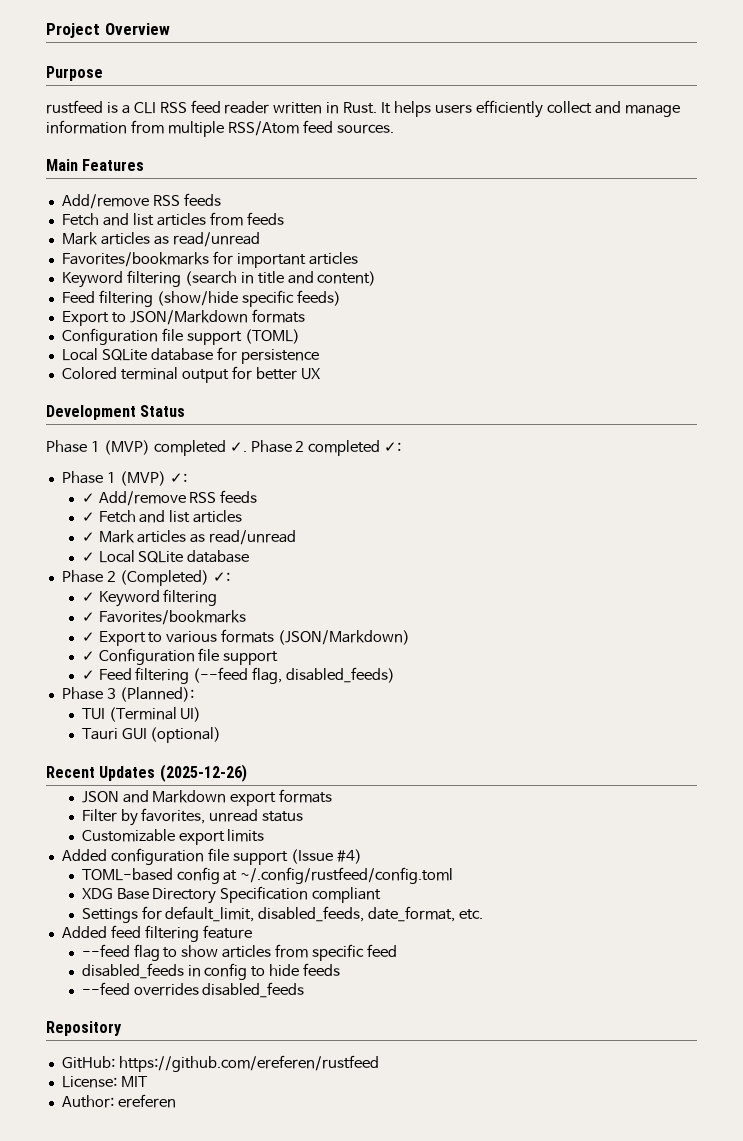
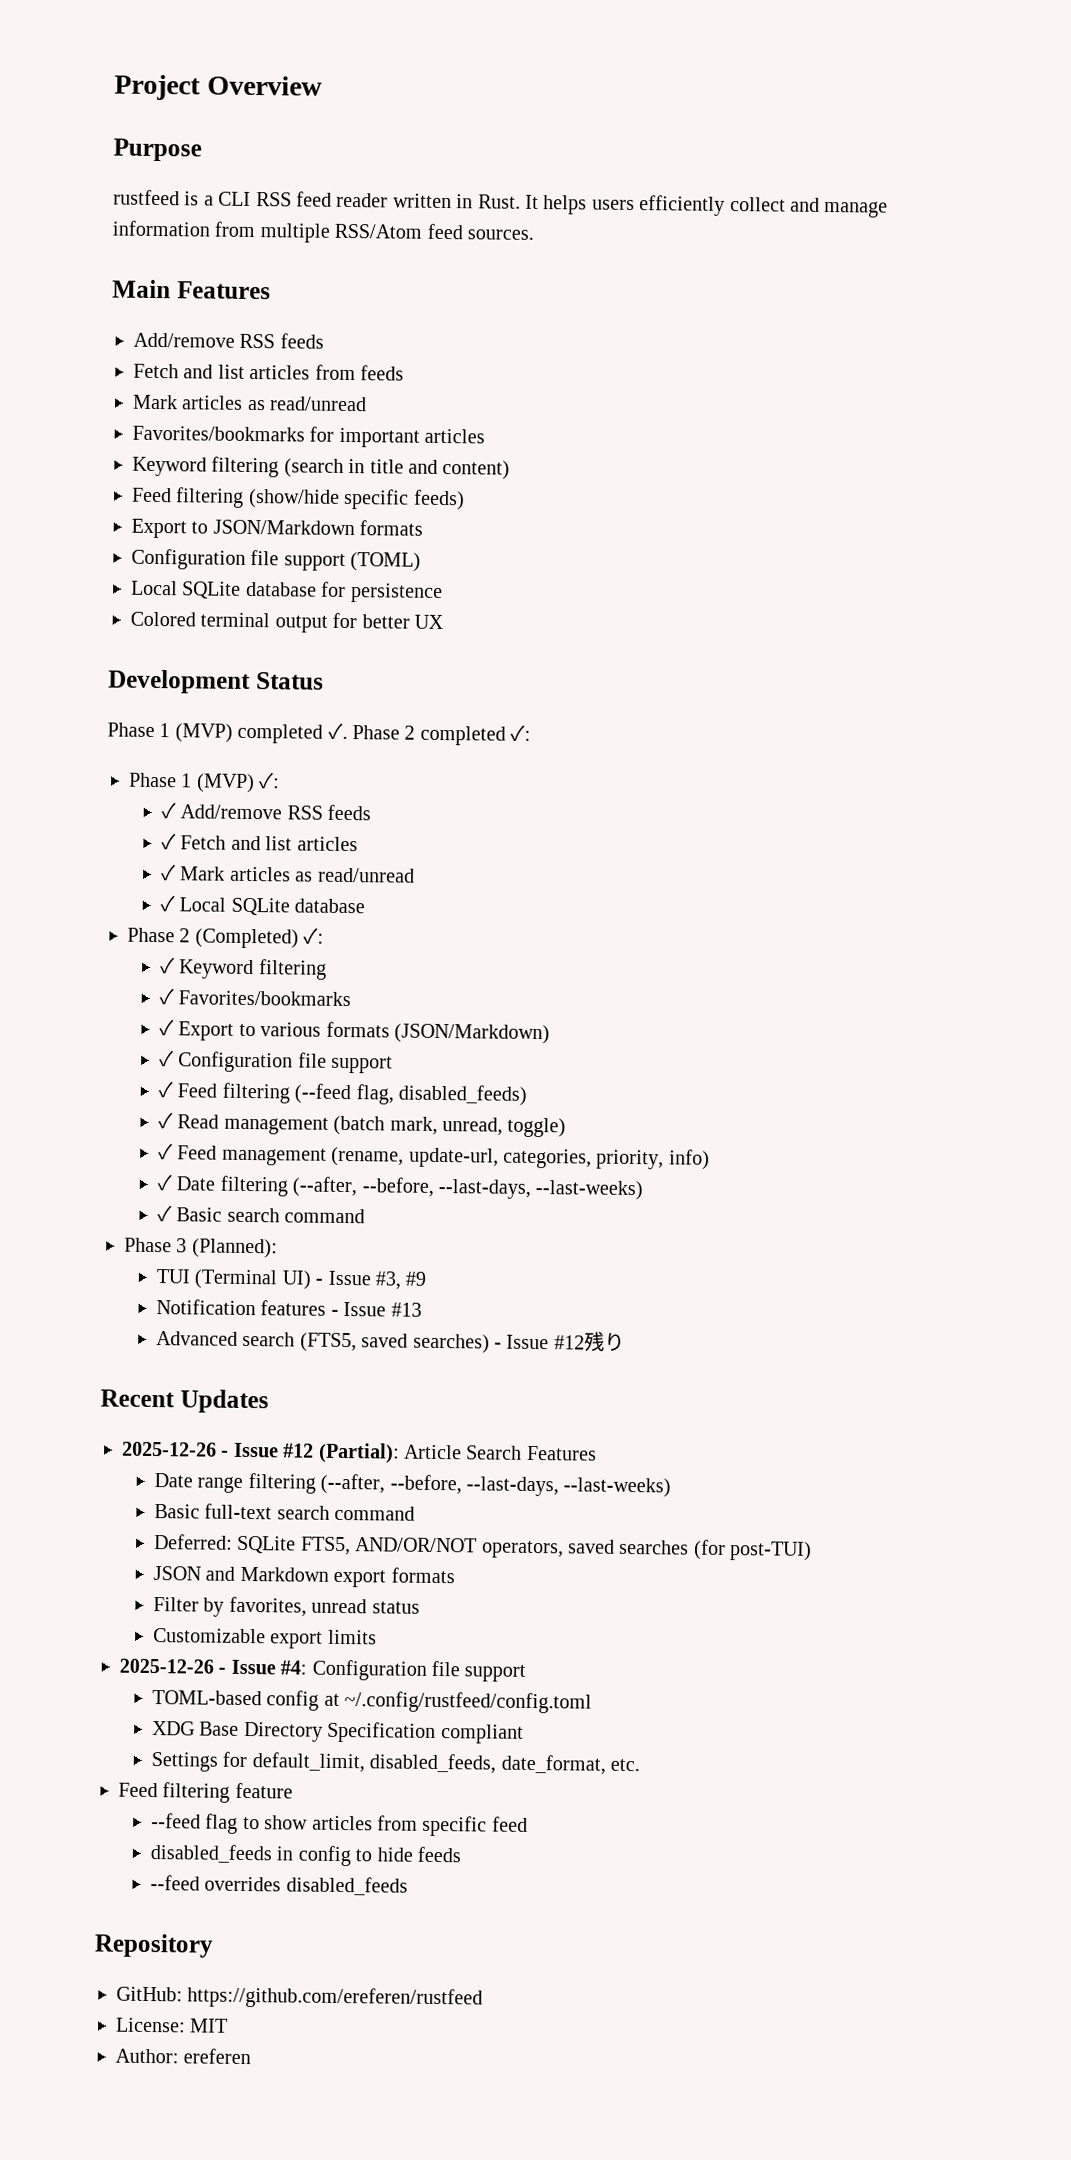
(396, 675) none -> [157,1112,567,1138] [157,1143,710,1170] [156,1174,644,1201] [156,1205,366,1224] // ✓ Read management (batch mark, unread, toggle) // ✓ Feed management (rename, update-url, categories, priority, info) // ✓ Date filtering (--after, --before, --last-days, --last-weeks) // ✓ Basic search command
[81,727,222,743] [46,764,247,782] // Tauri GUI (optional) // Recent Updates (2025-12-26) -> [315,1270,427,1290] [155,1299,422,1317] [155,1331,625,1354] [100,1389,269,1414] [122,1441,597,1464] [153,1473,672,1498] [153,1503,416,1521] [153,1534,813,1561] - Issue #3, #9 // Notification features - Issue #13 // Advanced search (FTS5, saved searches) - Issue #12残り // Recent Updates // 2025-12-26 - Issue #12 (Partial): Article Search Features // Date range filtering (--after, --before, --last-days, --last-weeks) // Basic full-text search command // Deferred: SQLite FTS5, AND/OR/NOT operators, saved searches (for post-TUI)
[61,848,362,865] Added configuration file support (Issue #4) -> [119,1658,527,1682] 2025-12-26 - Issue #4: Configuration file support
[61,925,141,938] Added feed -> [118,1782,158,1798] Feed

